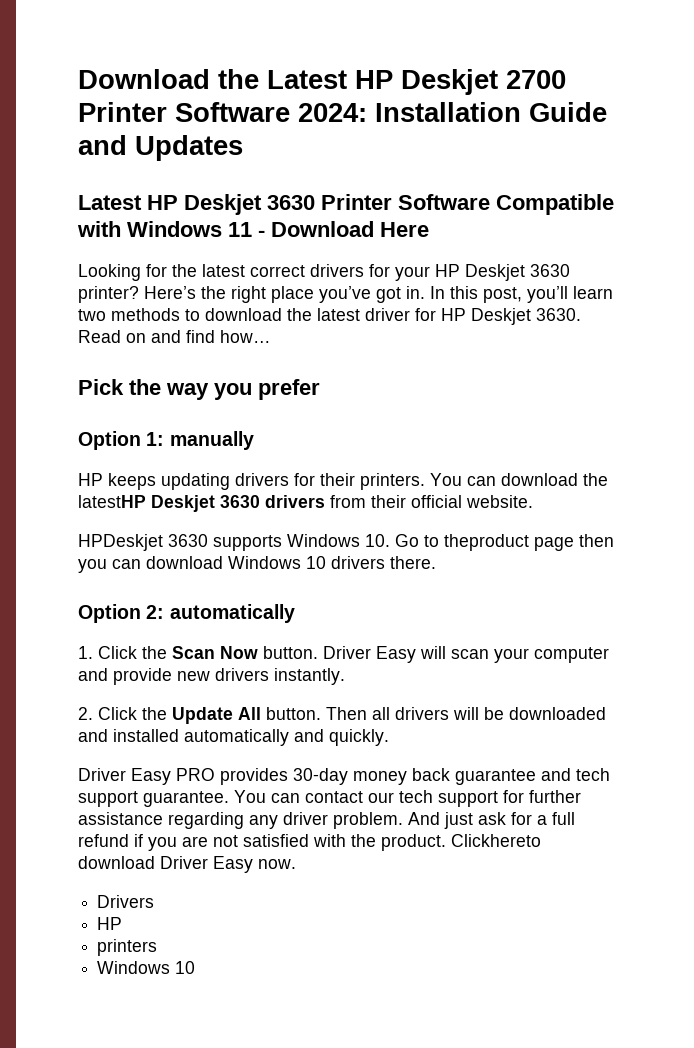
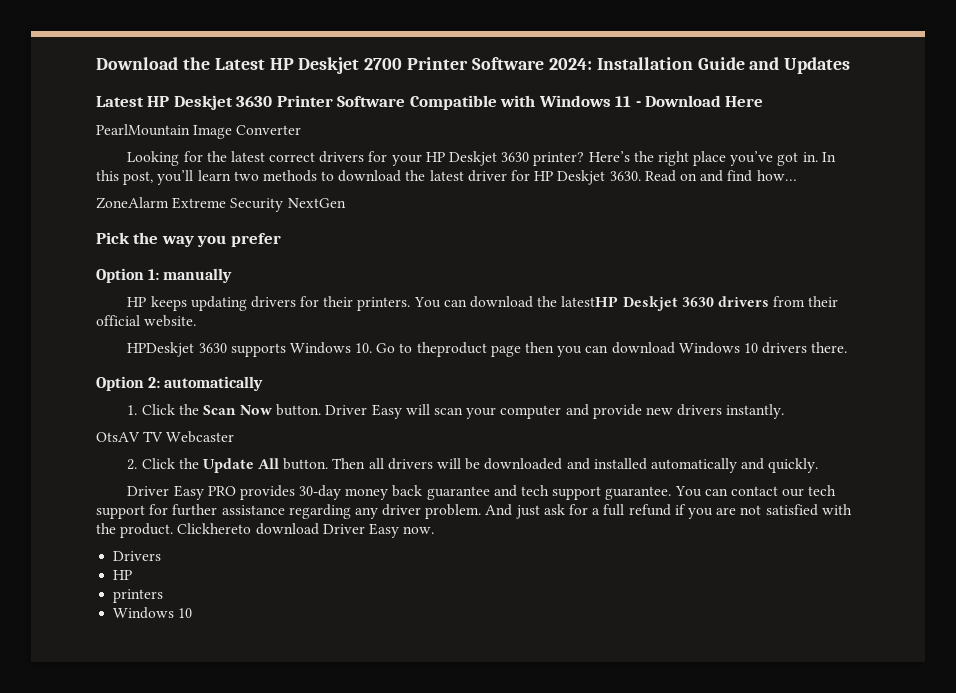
(429, 229) none -> [96,124,302,139] // PearlMountain Image Converter
(271, 336) none -> [96,197,346,212] // ZoneAlarm Extreme Security NextGen
(345, 676) none -> [96,431,235,443] // OtsAV TV Webcaster

